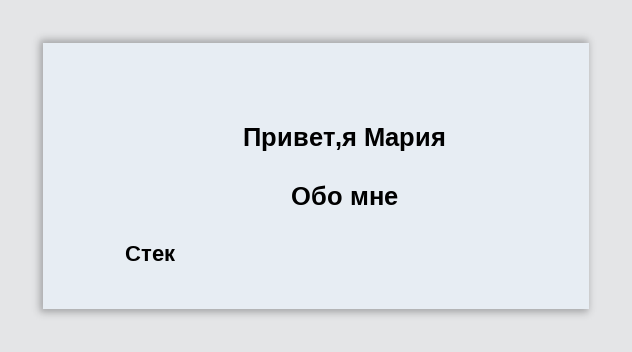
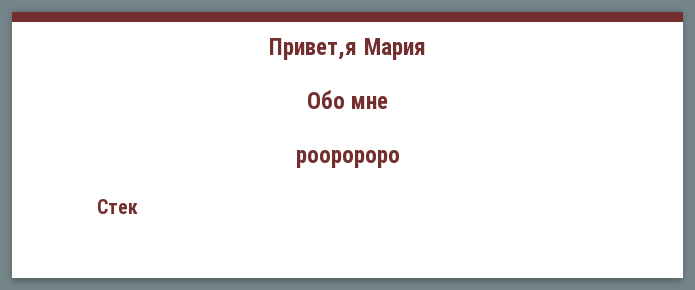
(398, 198) none -> [295,150,400,168] // рооророро

